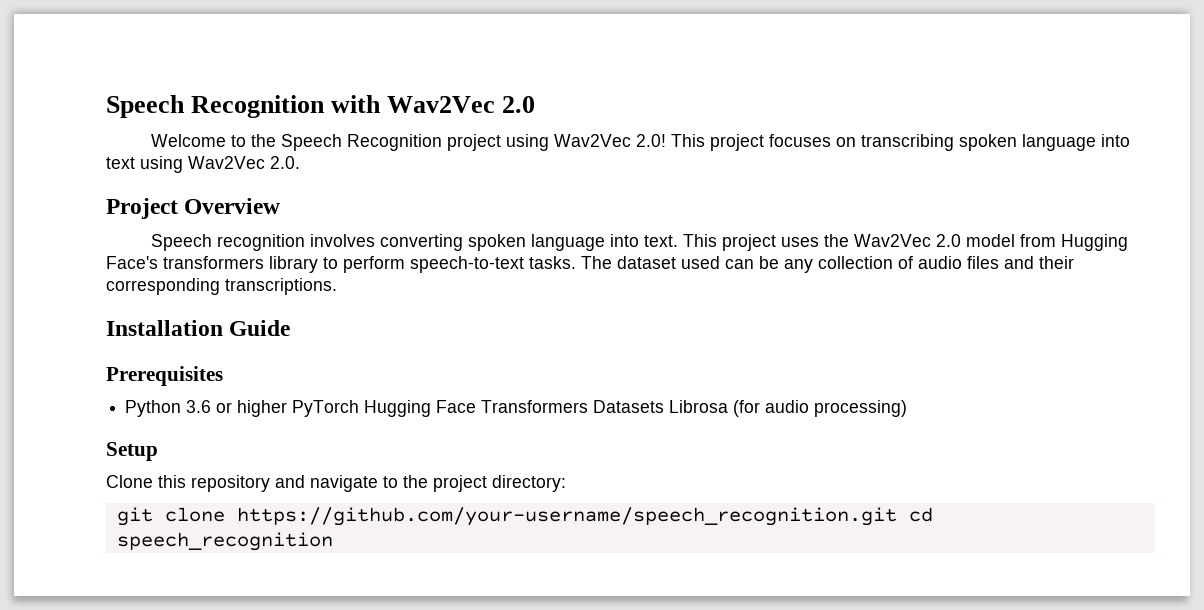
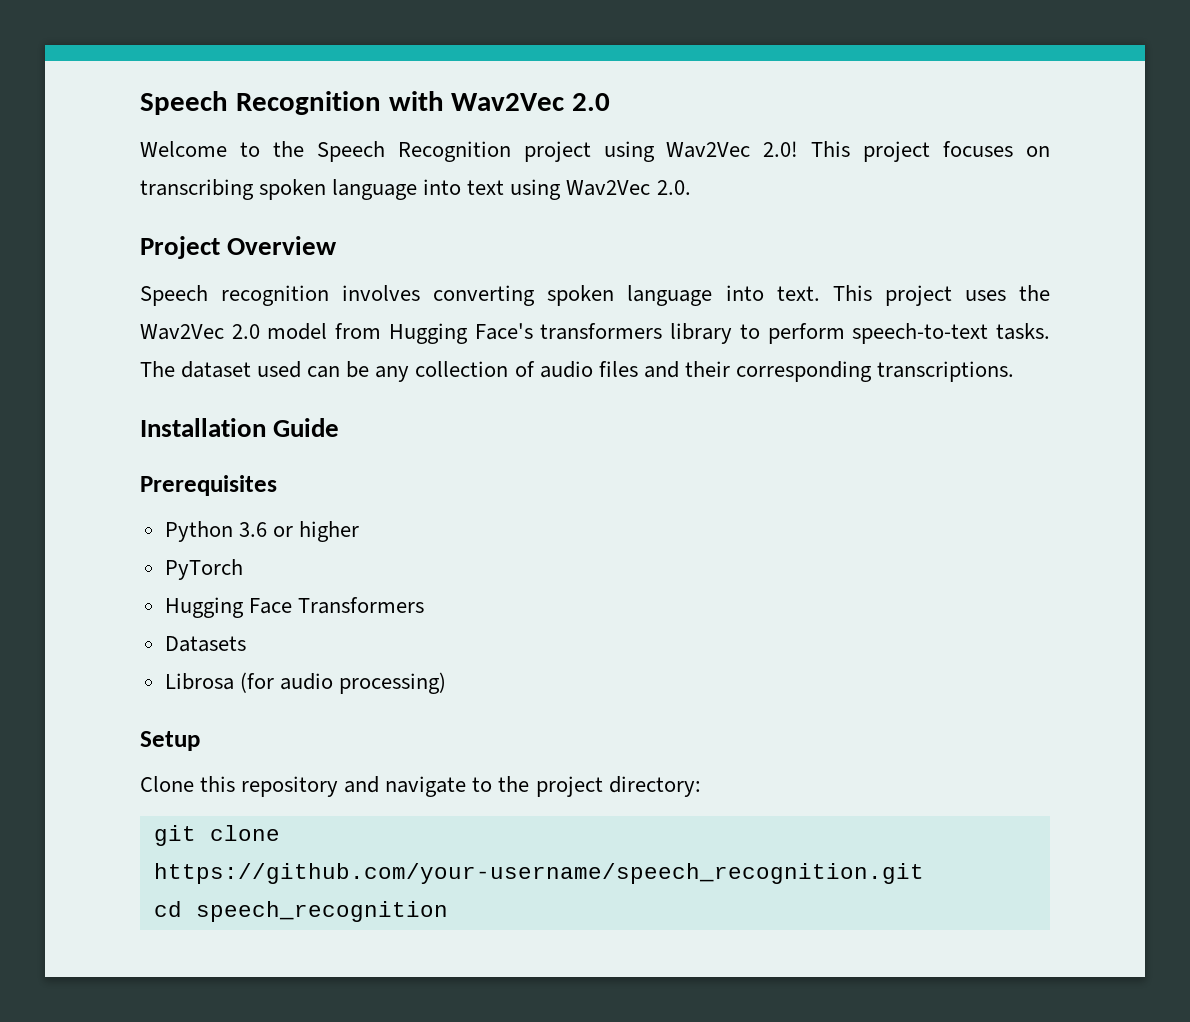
(288, 408) none -> (359, 531) //
(360, 408) none -> (243, 569) //
(589, 406) none -> (424, 605) //
(665, 406) none -> (246, 644) //
(897, 516) none -> (924, 873) //

